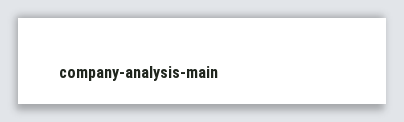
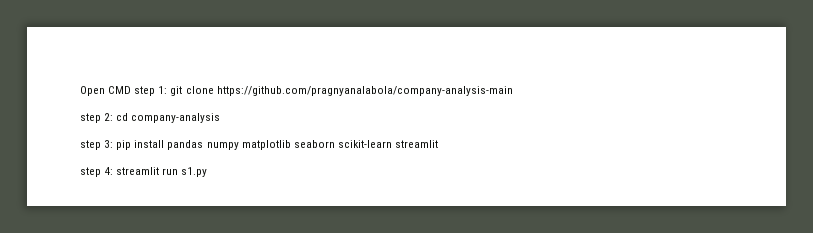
[59,66,218,81] company-analysis-main -> [80,86,513,96] [80,113,221,123] [80,140,438,150] [80,167,208,177] Open CMD step 1: git clone https://github.com/pragnyanalabola/company-analysis-main // step 2: cd company-analysis // step 3: pip install pandas numpy matplotlib seaborn scikit-learn streamlit // step 4: streamlit run s1.py

